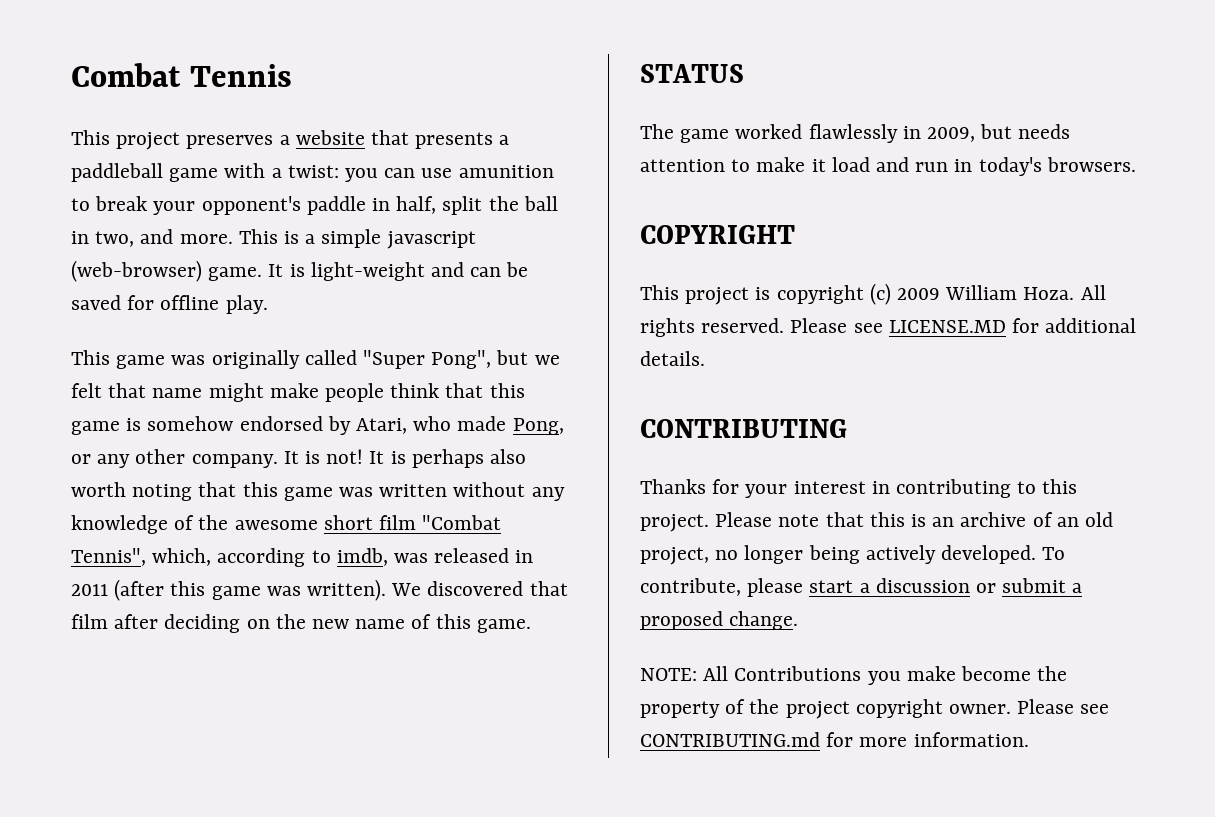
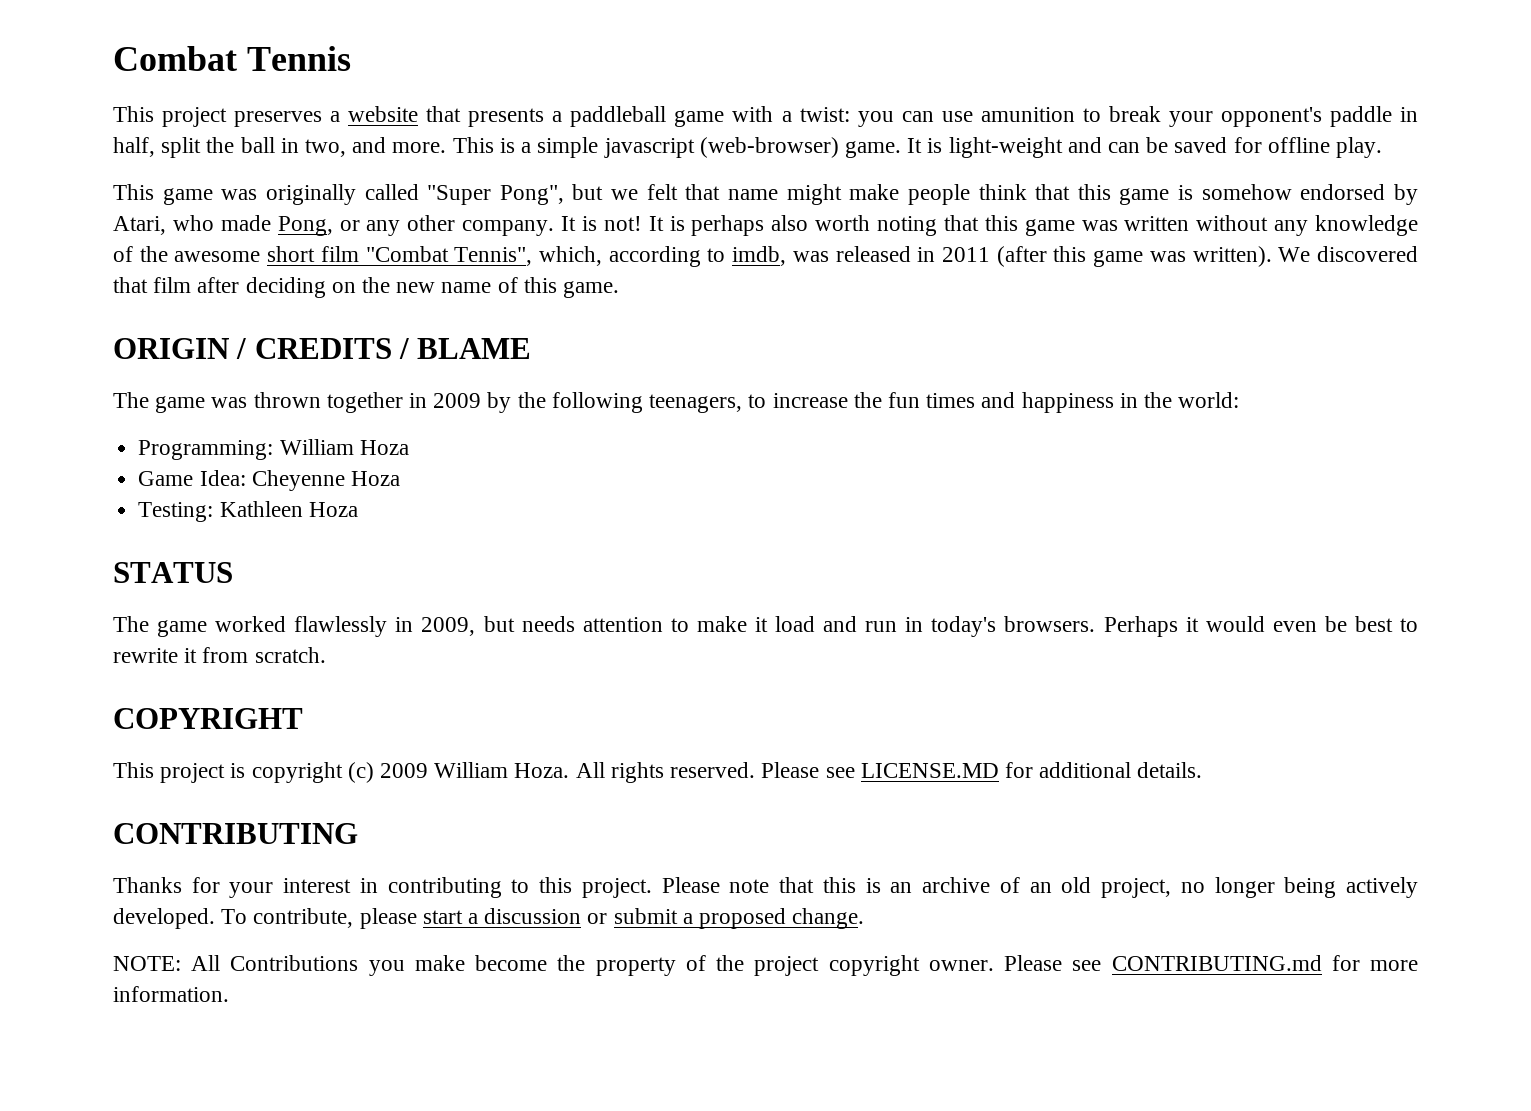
(531, 626) none -> [113,338,532,359] [113,392,1240,413] [138,439,409,460] [138,470,400,491] [138,501,358,522] // ORIGIN / CREDITS / BLAME // The game was thrown together in 2009 by the following teenagers, to increase the fun times and happiness in the world: // Programming: William Hoza // Game Idea: Cheyenne Hoza // Testing: Kathleen Hoza
(1136, 164) none -> [1103,616,1418,637] [113,647,326,663] Perhaps it would even be best to rewrite it from scratch.

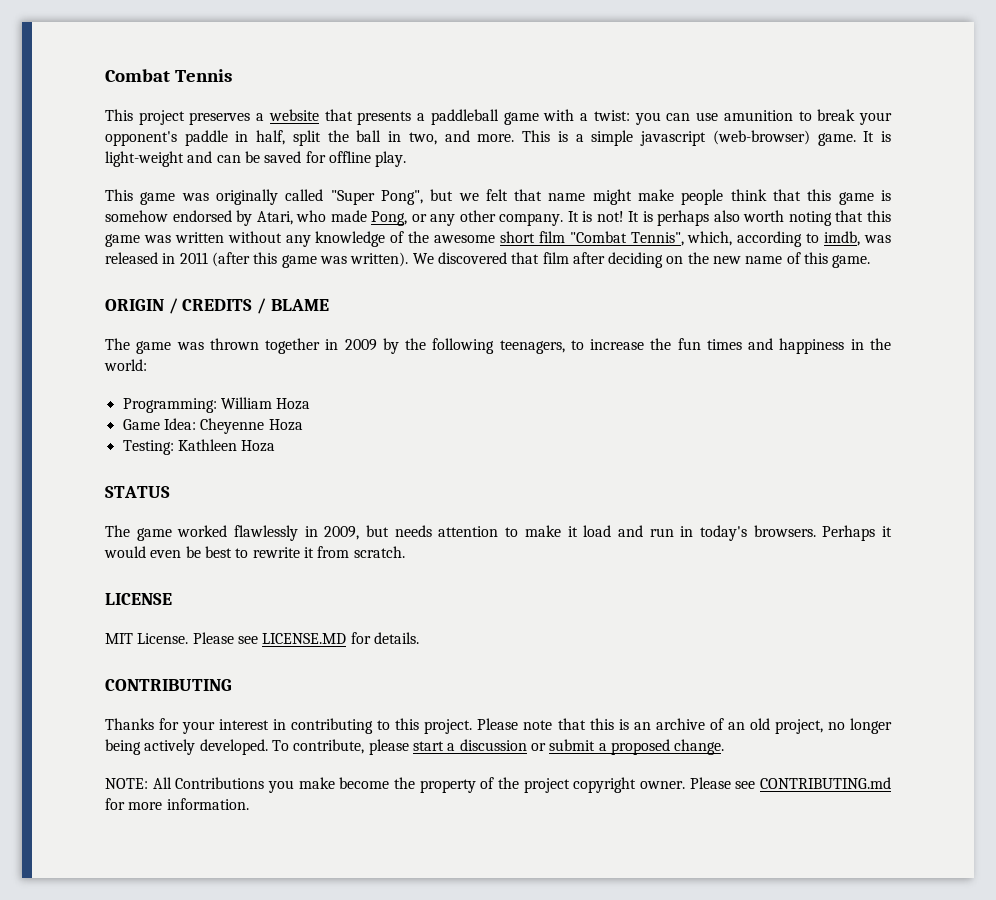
[113,708,303,729] [113,762,756,783] COPYRIGHT // This project is copyright (c) 2009 William Hoza. All rights reserved. -> [105,593,172,605] [105,633,189,644] LICENSE // MIT License.
[1039,762,1132,778] additional -> (371, 638) none

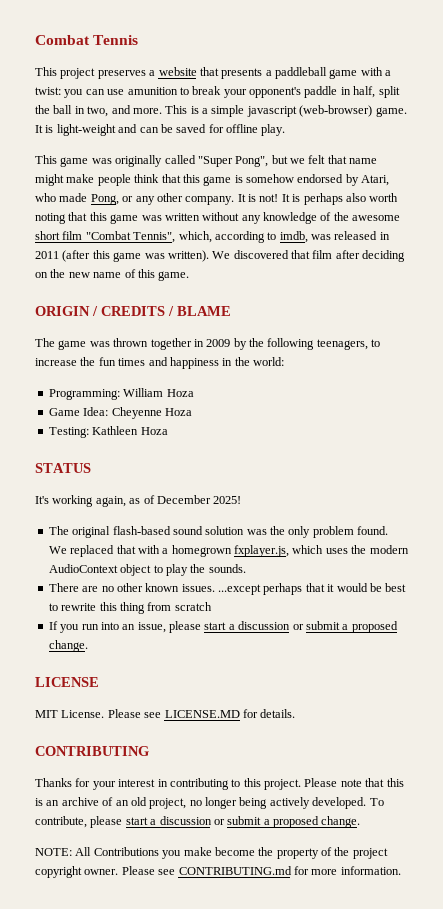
[105,525,876,541] The game worked flawlessly in 2009, but needs attention to make it load and run in today's browsers. Perhaps -> [35,495,242,507] [48,526,389,538] [48,545,409,557] [48,564,246,576] [48,583,325,595] It's working again, as of December 2025! // The original flash-based sound solution was the only problem found. We replaced that with a homegrown fxplayer.js, which uses the modern AudioContext object to play the sounds. // There are no other known issues. ...except perhaps that
[150,550,182,558] even -> (368, 587) none
[303,546,405,558] it from scratch. -> [99,602,212,614] [48,621,398,633] [48,640,88,652] this thing from scratch // If you run into an issue, please start a discussion or submit a proposed change.

